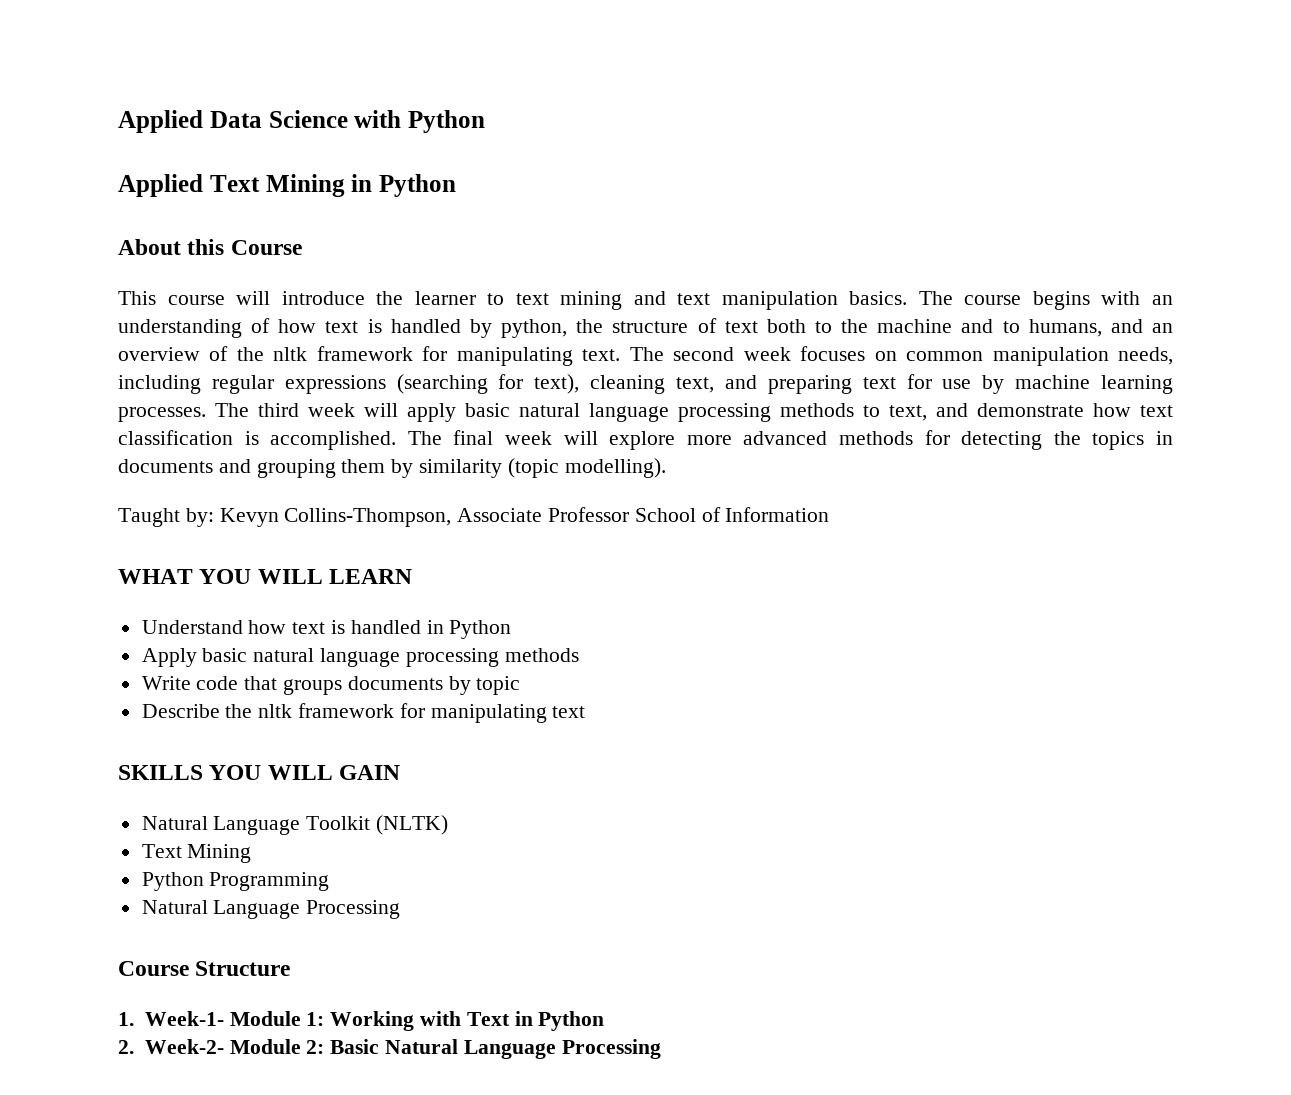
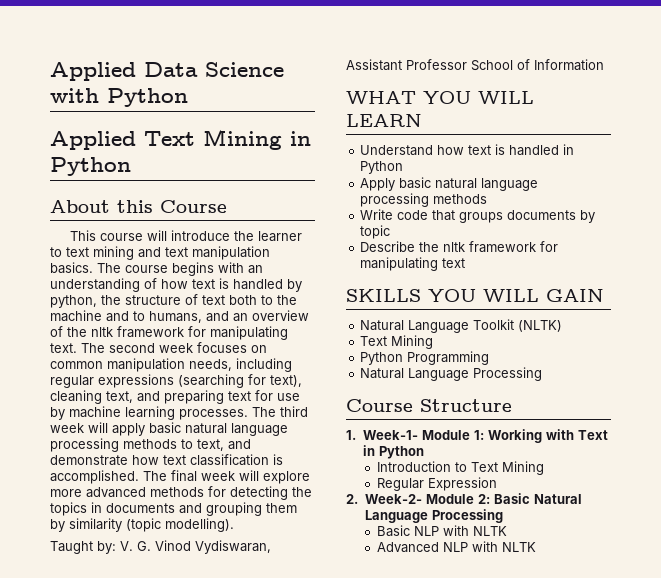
[219,508,543,527] Kevyn Collins-Thompson, Associate -> [120,540,271,554] [346,59,402,71] V. G. Vinod Vydiswaran, Assistant
(605, 1021) none -> [376,461,544,475] [376,477,497,491] // Introduction to Text Mining // Regular Expression
(661, 1049) none -> [376,525,507,537] [376,541,536,553] // Basic NLP with NLTK // Advanced NLP with NLTK

